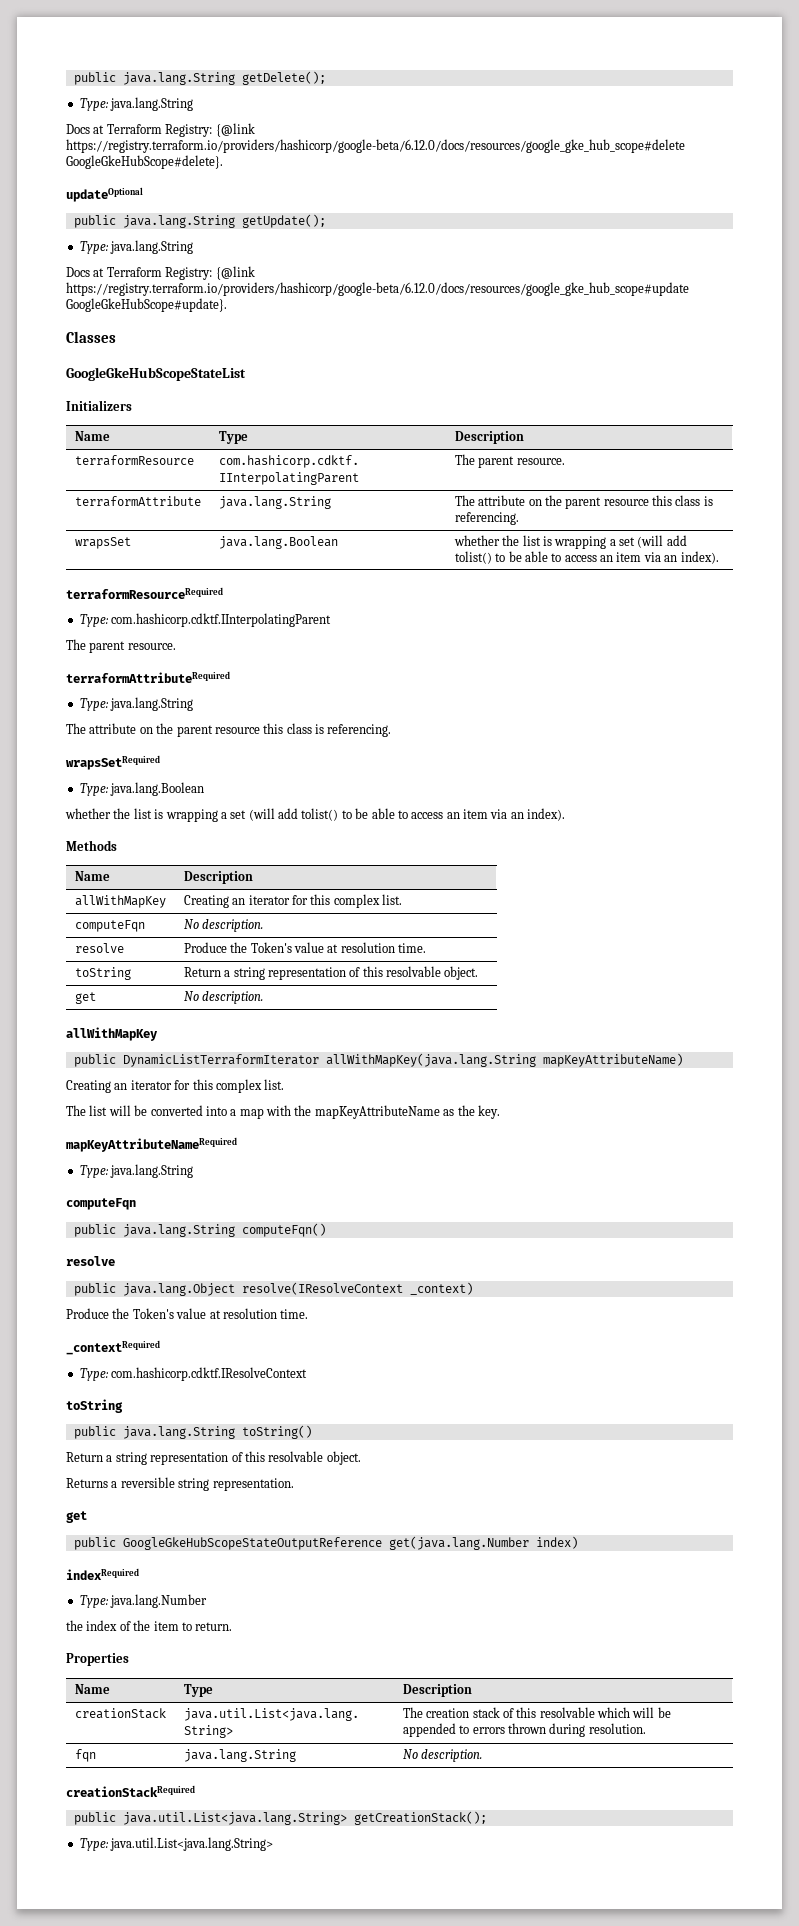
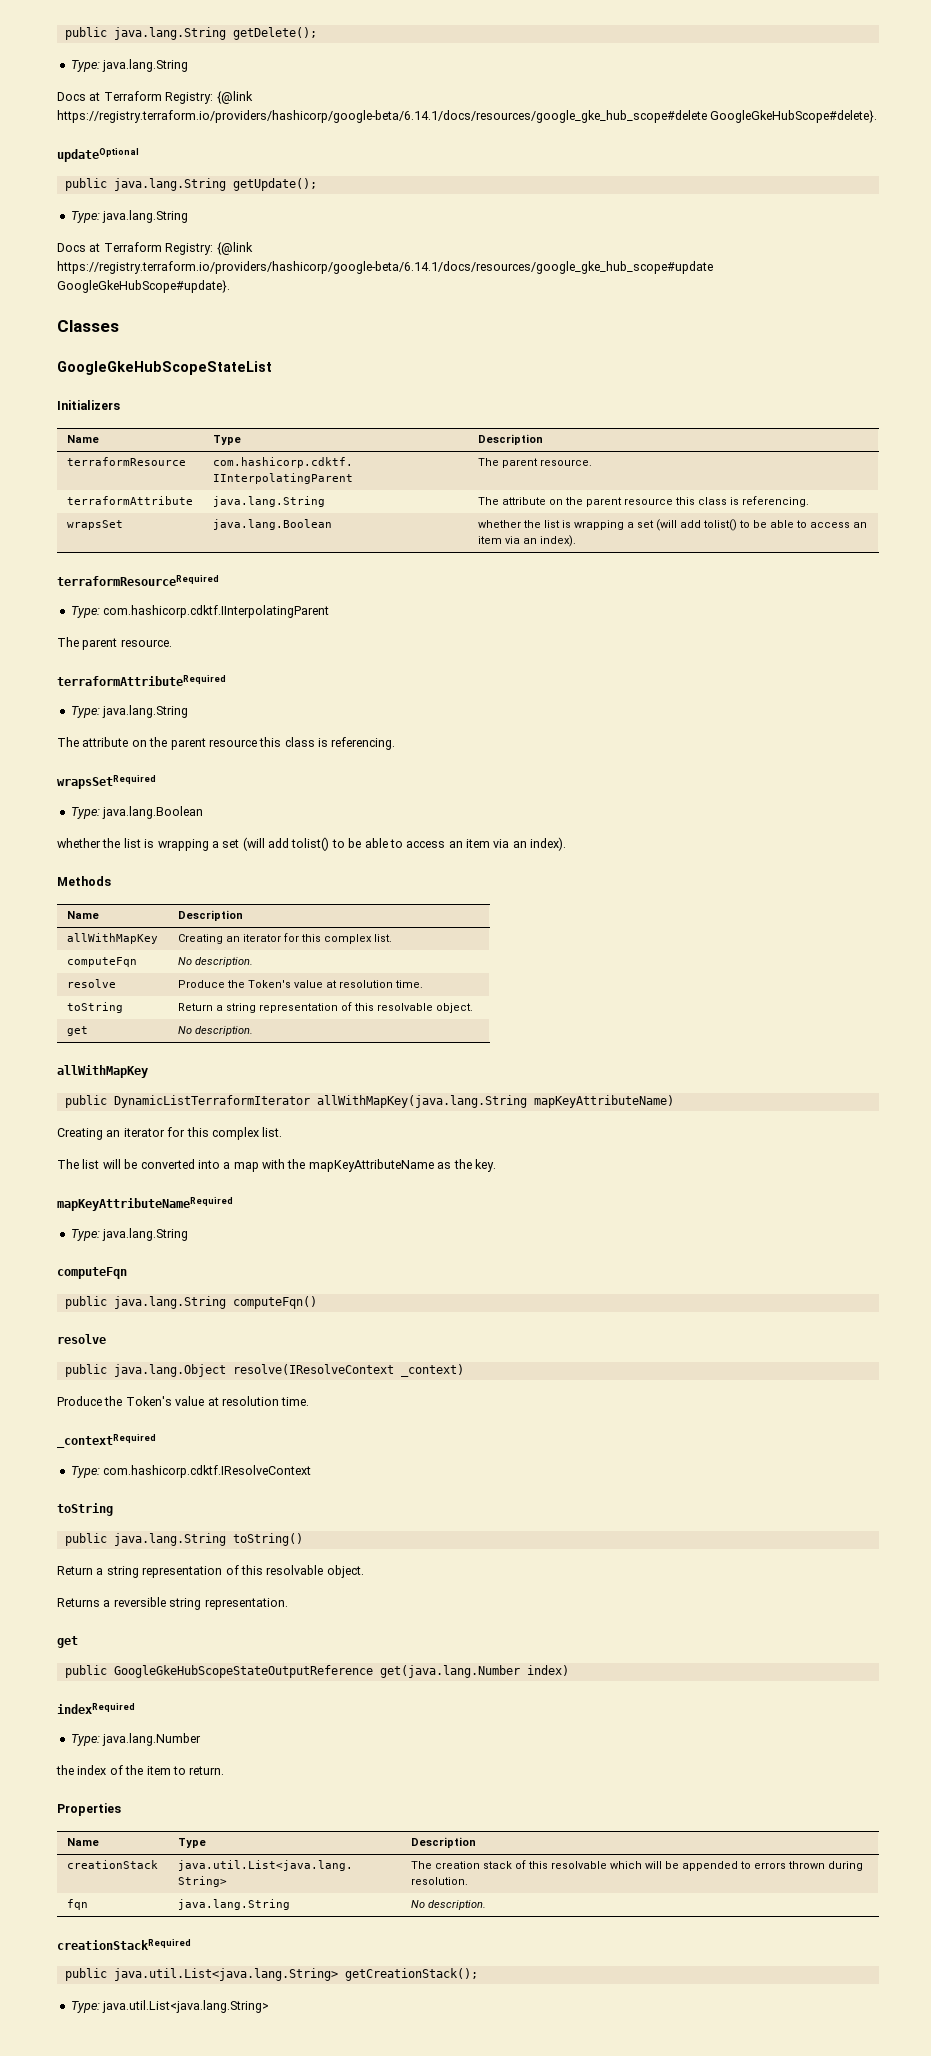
[66,139,685,153] https://registry.terraform.io/providers/hashicorp/google-beta/6.12.0/docs/resources/google_gke_hub_scope#delete -> [57,110,707,123] https://registry.terraform.io/providers/hashicorp/google-beta/6.14.1/docs/resources/google_gke_hub_scope#delete
[66,282,689,296] https://registry.terraform.io/providers/hashicorp/google-beta/6.12.0/docs/resources/google_gke_hub_scope#update -> [57,261,713,274] https://registry.terraform.io/providers/hashicorp/google-beta/6.14.1/docs/resources/google_gke_hub_scope#update

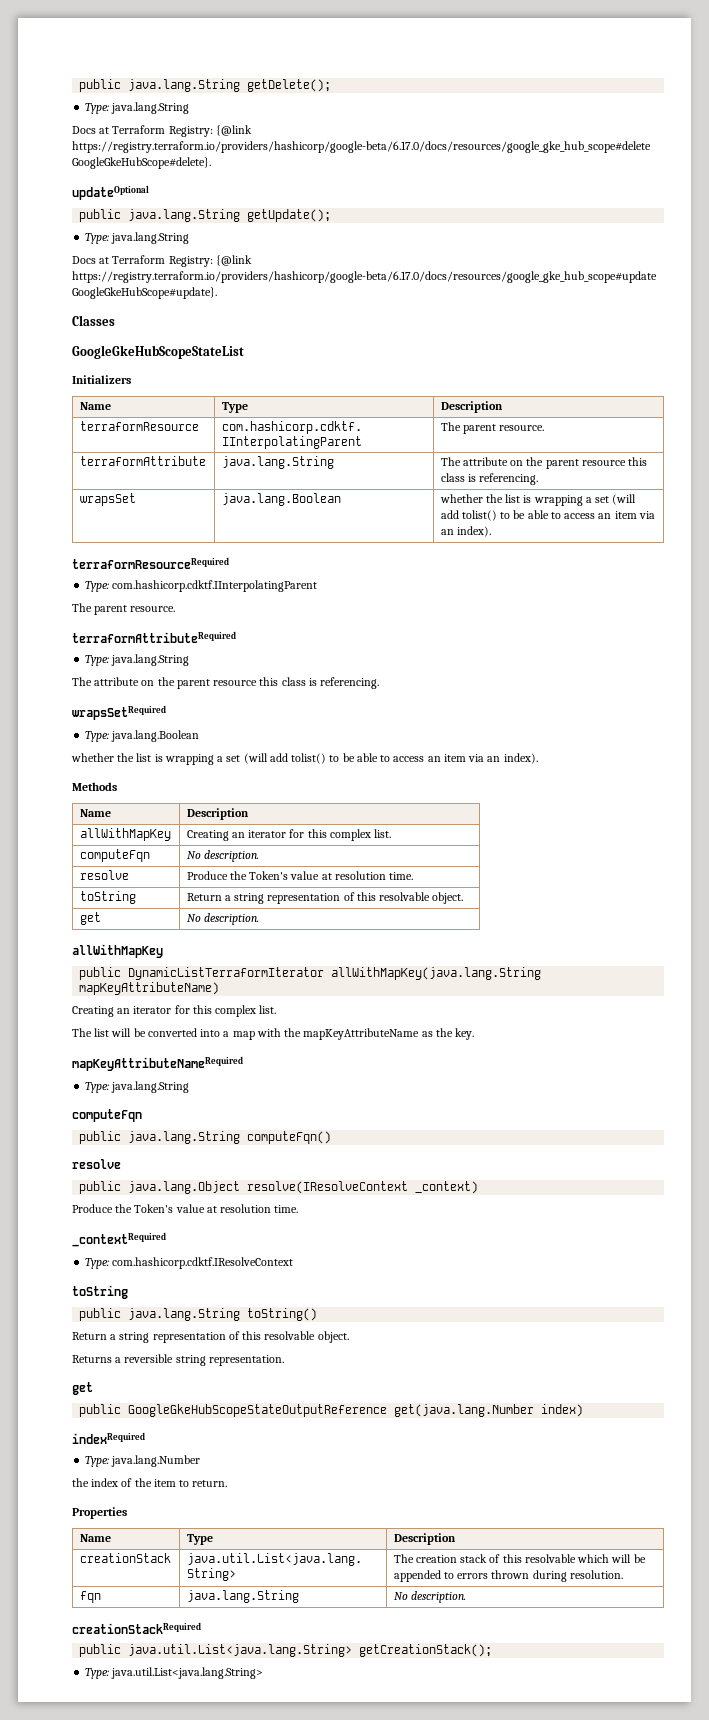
[57,110,707,123] https://registry.terraform.io/providers/hashicorp/google-beta/6.14.1/docs/resources/google_gke_hub_scope#delete -> [72,141,651,153] https://registry.terraform.io/providers/hashicorp/google-beta/6.17.0/docs/resources/google_gke_hub_scope#delete
[57,261,713,274] https://registry.terraform.io/providers/hashicorp/google-beta/6.14.1/docs/resources/google_gke_hub_scope#update -> [72,271,657,283] https://registry.terraform.io/providers/hashicorp/google-beta/6.17.0/docs/resources/google_gke_hub_scope#update

